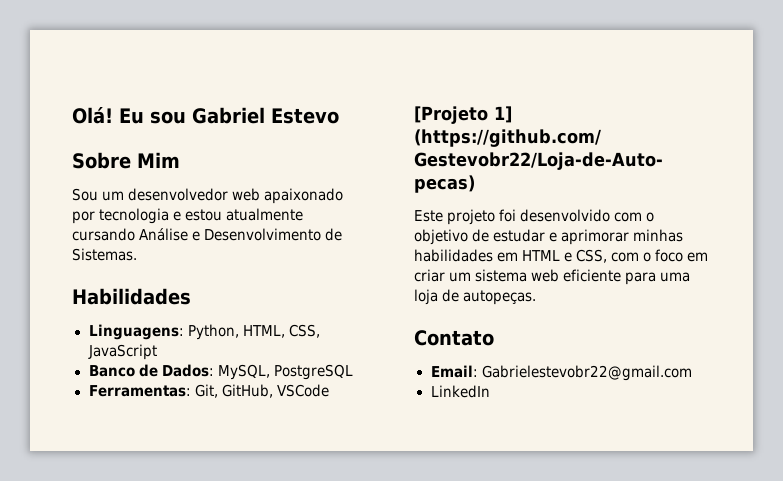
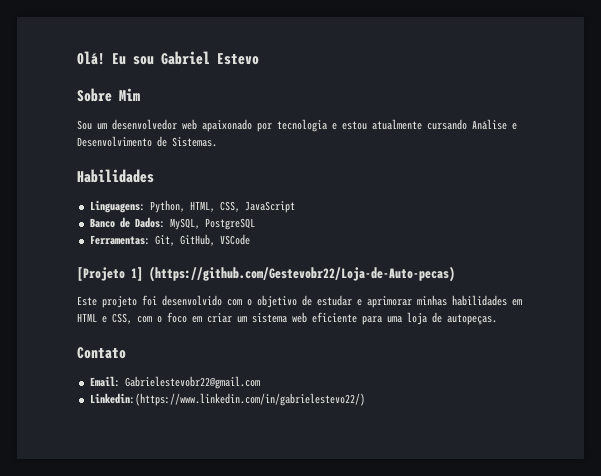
[430,385,490,398] LinkedIn -> [89,393,365,406] Linkedin:(https://www.linkedin.com/in/gabrielestevo22/)

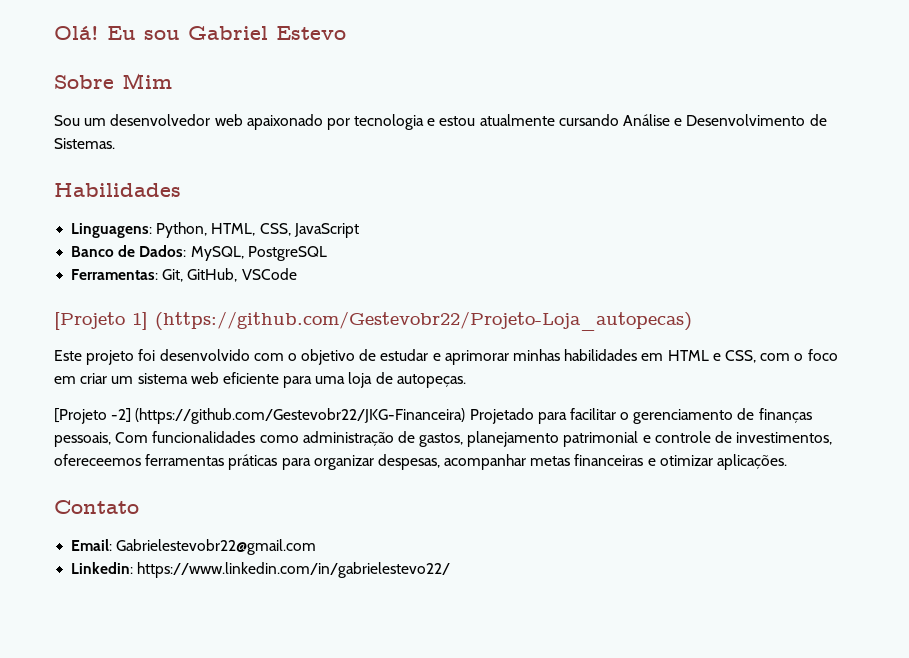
[149,266,455,282] (https://github.com/Gestevobr22/Loja-de-Auto-pecas) -> [155,311,692,331] (https://github.com/Gestevobr22/Projeto-Loja_autopecas)
(497, 319) none -> [54,408,812,424] [54,431,833,447] [54,454,788,470] // [Projeto -2] (https://github.com/Gestevobr22/JKG-Financeira) Projetado para facilitar o gerenciamento de finanças pessoais, Com funcionalidades como administração de gastos, planejamento patrimonial e controle de investimentos, ofereceemos ferramentas práticas para organizar despesas, acompanhar metas financeiras e otimizar aplicações.
[89,393,365,406] Linkedin:(https://www.linkedin.com/in/gabrielestevo22/) -> [71,562,451,578] Linkedin: https://www.linkedin.com/in/gabrielestevo22/

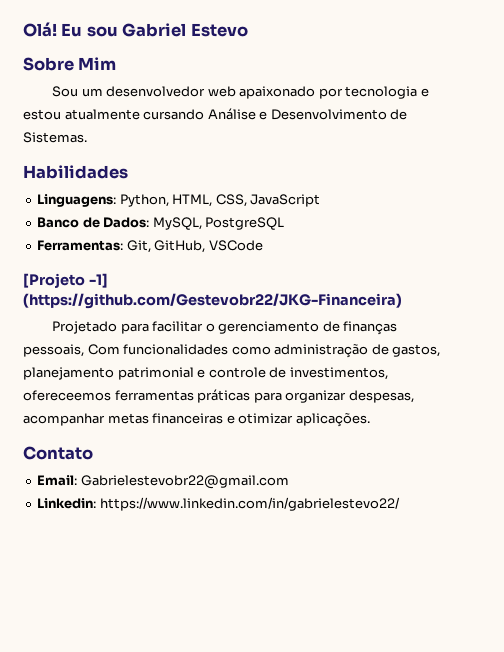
[132,311,692,331] [54,349,838,365] [54,372,466,388] [54,408,466,424] 1] (https://github.com/Gestevobr22/Projeto-Loja_autopecas) // Este projeto foi desenvolvido com o objetivo de estudar e aprimorar minhas habilidades em HTML e CSS, com o foco em criar um sistema web eficiente para uma loja de autopeças. // [Projeto -2] (https://github.com/Gestevobr22/JKG-Financeira) -> [88,273,108,288] [23,293,402,309] -1] (https://github.com/Gestevobr22/JKG-Financeira) //

